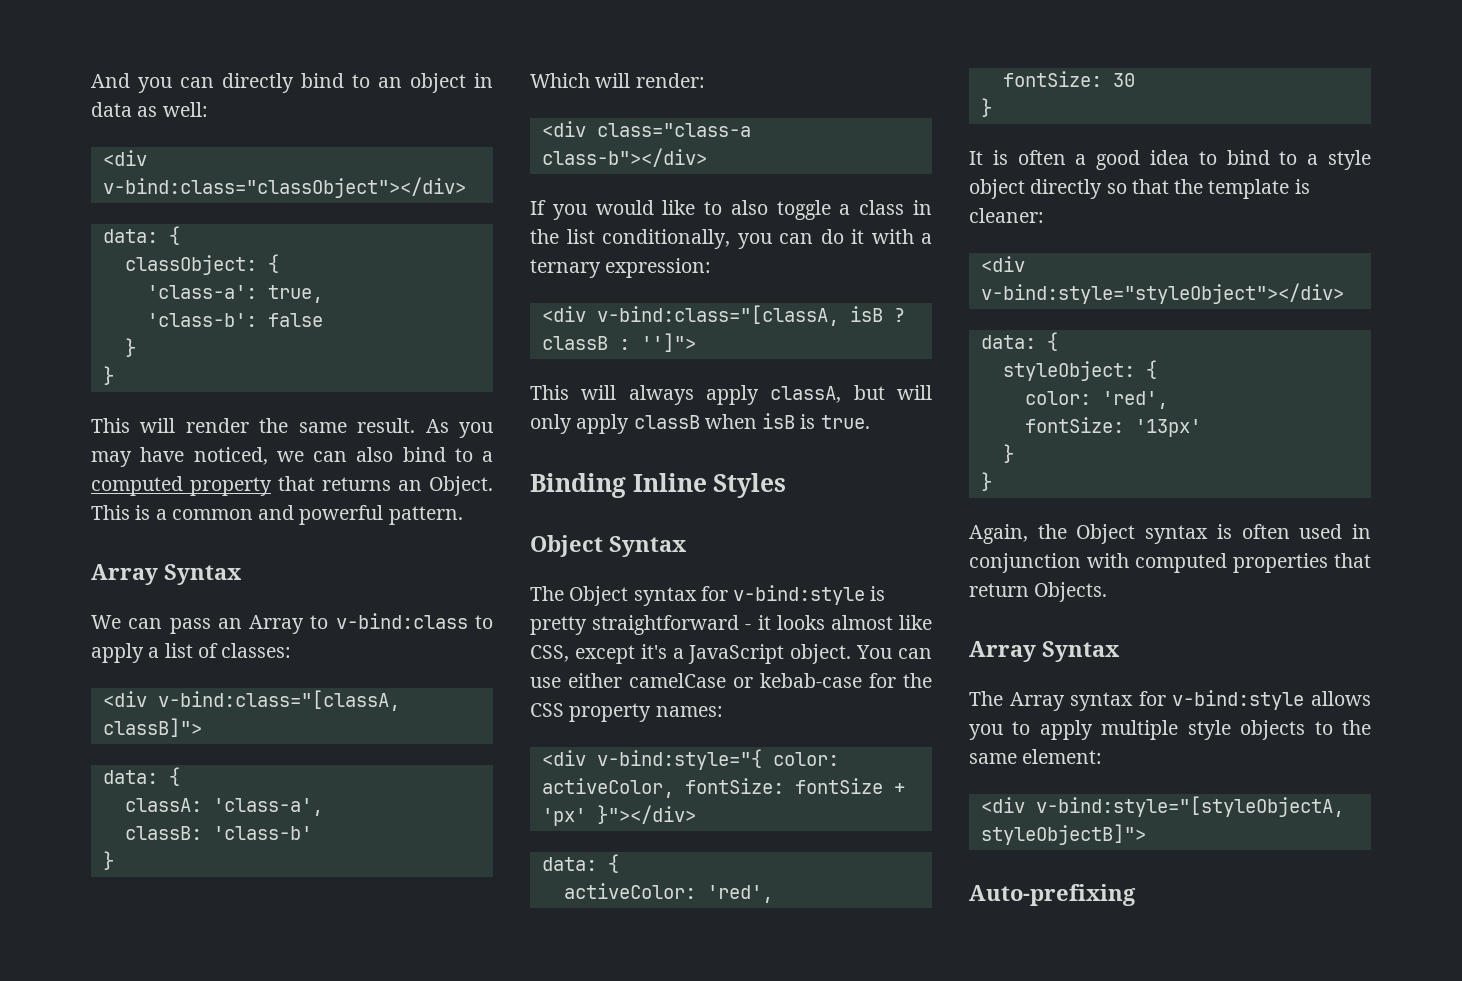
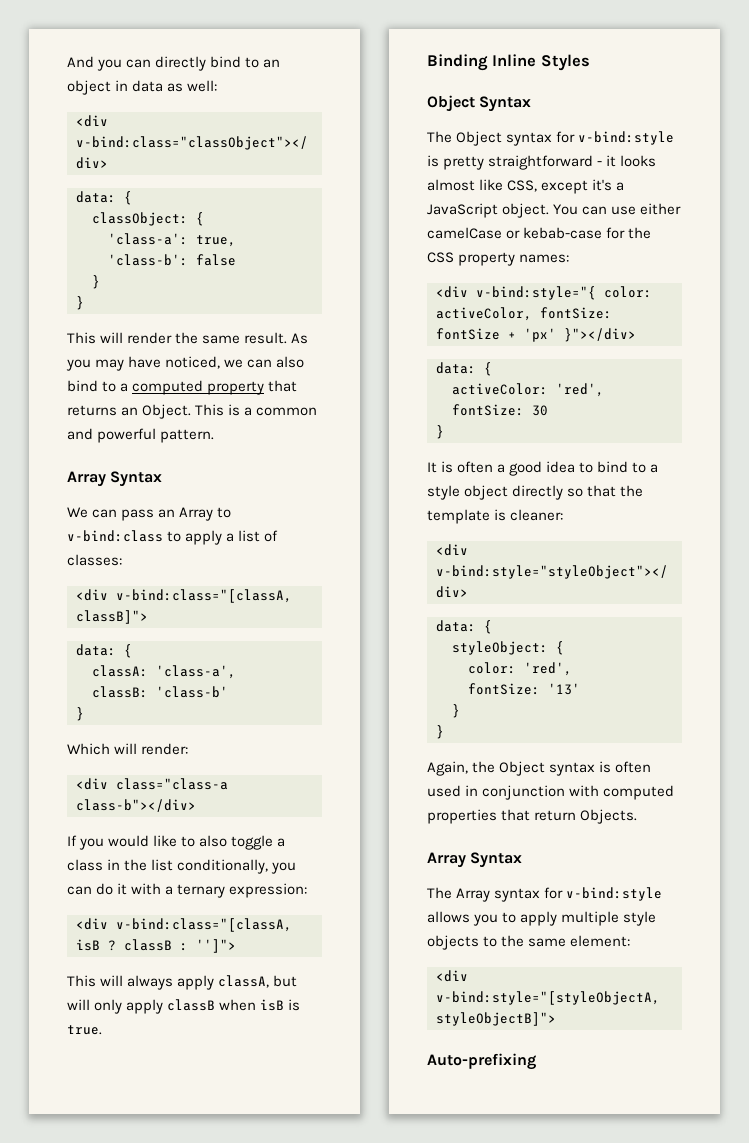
[1134,419,1201,437] '13px' -> [548,683,580,695] '13'

